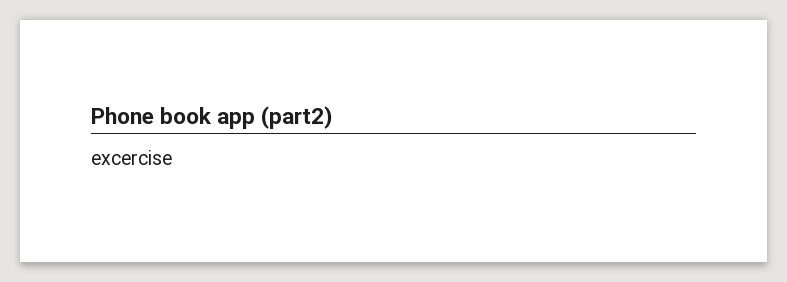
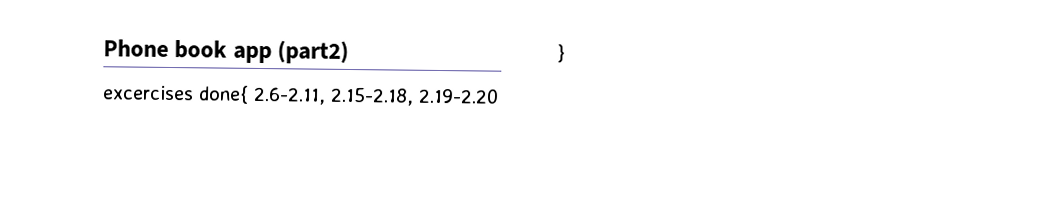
[91,150,172,165] excercise -> [102,85,499,106] [557,44,565,63] excercises done{ 2.6-2.11, 2.15-2.18, 2.19-2.20 }

